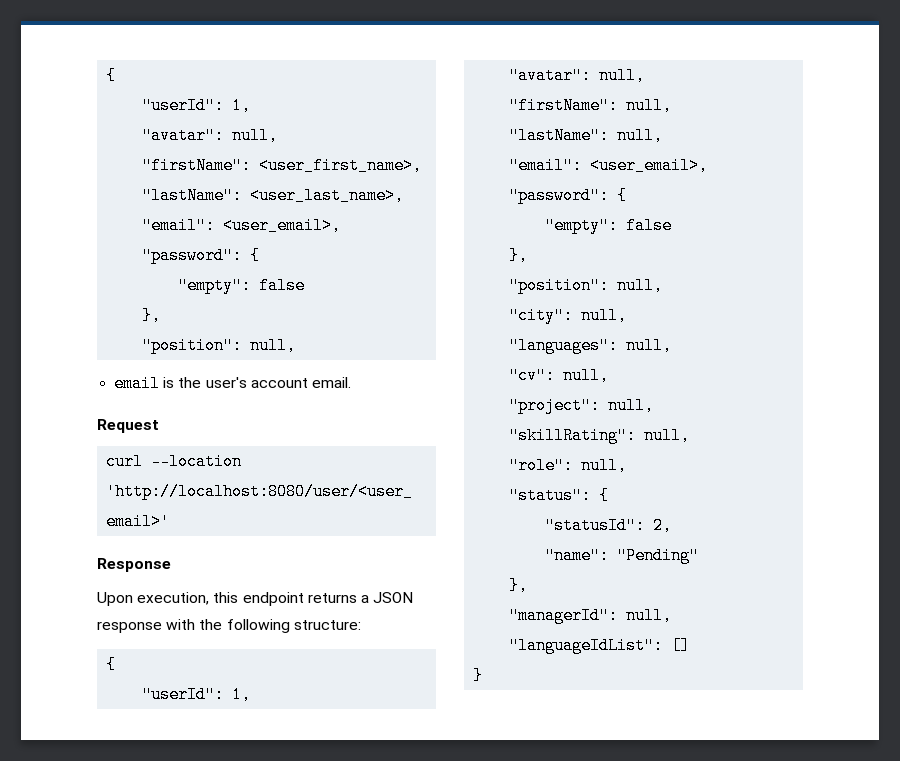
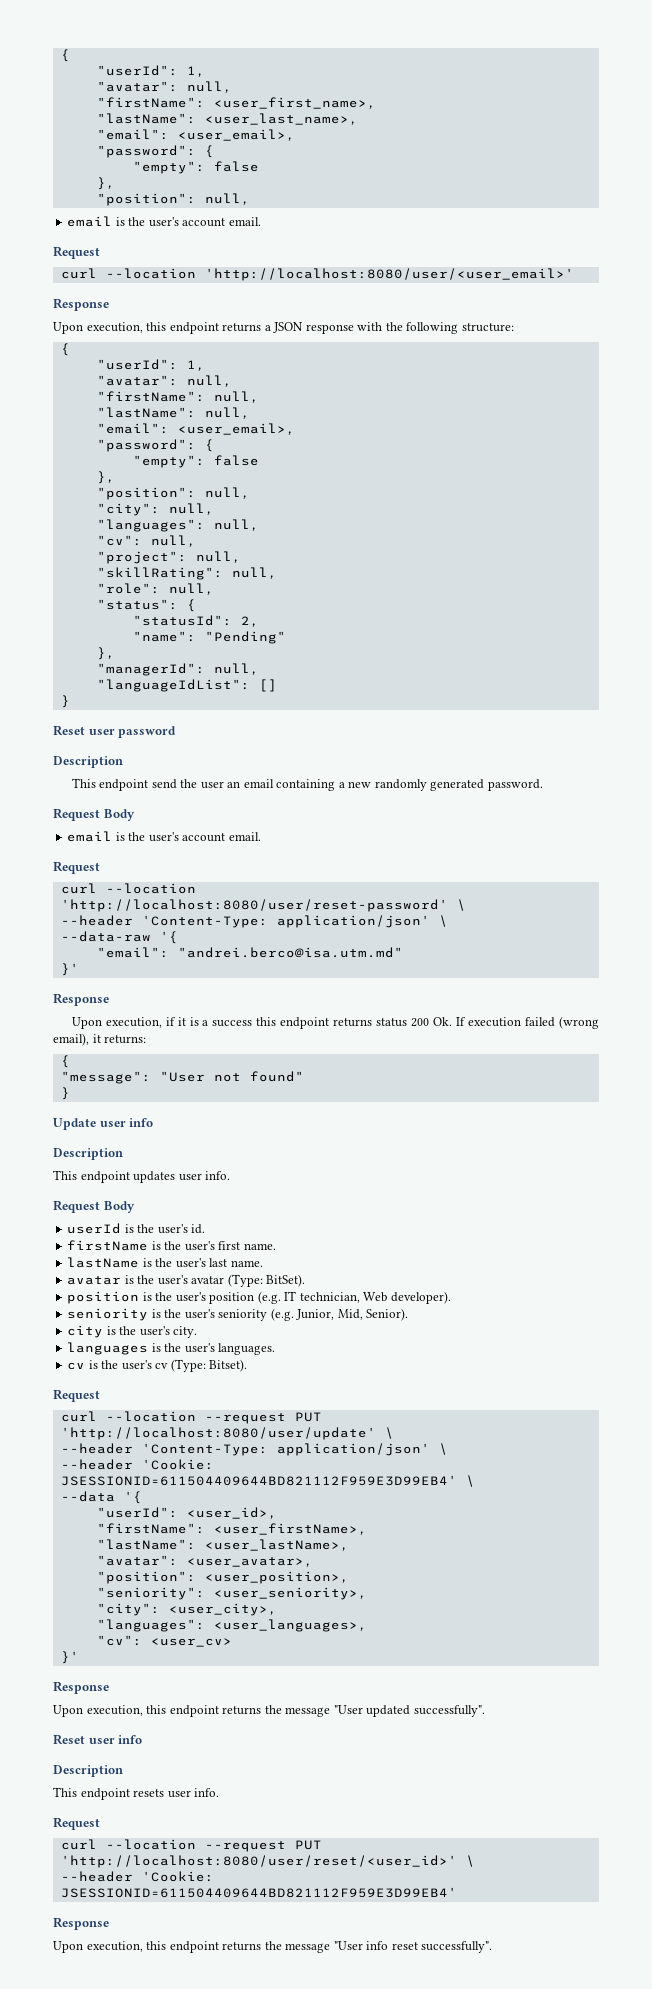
(484, 675) none -> [53,725,177,738] [53,756,123,768] [71,778,543,791] [53,808,135,821] [67,831,261,842] [53,861,100,874] [60,883,196,894] [60,899,466,912] [60,915,448,928] [60,931,178,944] [96,947,403,958] [60,963,79,976] [53,993,109,1006] [71,1016,600,1029] [53,1033,147,1046] [60,1055,70,1068] [60,1071,304,1084] [60,1087,70,1100] [53,1118,154,1130] [53,1148,123,1160] [53,1170,231,1183] [53,1200,135,1213] [67,1223,206,1234] [67,1240,276,1251] [67,1257,263,1268] [67,1274,306,1287] [67,1291,451,1304] [67,1308,409,1321] [67,1325,198,1338] [67,1342,276,1355] [67,1359,248,1372] [53,1389,100,1402] [60,1411,322,1424] [60,1427,394,1440] [60,1443,448,1456] [60,1459,214,1470] [60,1475,475,1487] [60,1491,142,1504] [96,1507,277,1519] [96,1523,367,1535] [96,1539,349,1551] [96,1555,313,1567] [96,1571,349,1584] [96,1587,367,1600] [96,1603,277,1616] [96,1619,367,1632] [96,1635,232,1647] [60,1651,79,1664] [53,1681,109,1694] [53,1705,485,1717] [53,1734,143,1745] [53,1765,123,1777] [53,1787,220,1800] [53,1817,100,1830] [60,1839,322,1852] [60,1855,475,1868] [60,1871,214,1882] [60,1887,457,1898] [53,1917,109,1930] [53,1941,493,1953] // Reset user password // Description // This endpoint send the user an email containing a new randomly generated password. // Request Body // email is the user's account email. // Request // curl --location 'http://localhost:8080/user/reset-password' \ // --header 'Content-Type: application/json' \ // --data-raw '{ // "email": "andrei.berco@isa.utm.md" // }' // Response // Upon execution, if it is a success this endpoint returns status 200 Ok. If execution failed (wrong email), it returns: // { // "message": "User not found" // } // Update user info // Description // This endpoint updates user info. // Request Body // userId is the user's id. // firstName is the user's first name. // lastName is the user's last name. // avatar is the user's avatar (Type: BitSet). // position is the user's position (e.g. IT technician, Web developer). // seniority is the user's seniority (e.g. Junior, Mid, Senior). // city is the user's city. // languages is the user's languages. // cv is the user's cv (Type: Bitset). // Request // curl --location --request PUT 'http://localhost:8080/user/update' \ // --header 'Content-Type: application/json' \ // --header 'Cookie: JSESSIONID=611504409644BD821112F959E3D99EB4' \ // --data '{ // "userId": <user_id>, // "firstName": <user_firstName>, // "lastName": <user_lastName>, // "avatar": <user_avatar>, // "position": <user_position>, // "seniority": <user_seniority>, // "city": <user_city>, // "languages": <user_languages>, // "cv": <user_cv> // }' // Response // Upon execution, this endpoint returns the message "User updated successfully". // Reset user info // Description // This endpoint resets user info. // Request // curl --location --request PUT 'http://localhost:8080/user/reset/<user_id>' \ // --header 'Cookie: JSESSIONID=611504409644BD821112F959E3D99EB4' // Response // Upon execution, this endpoint returns the message "User info reset successfully".

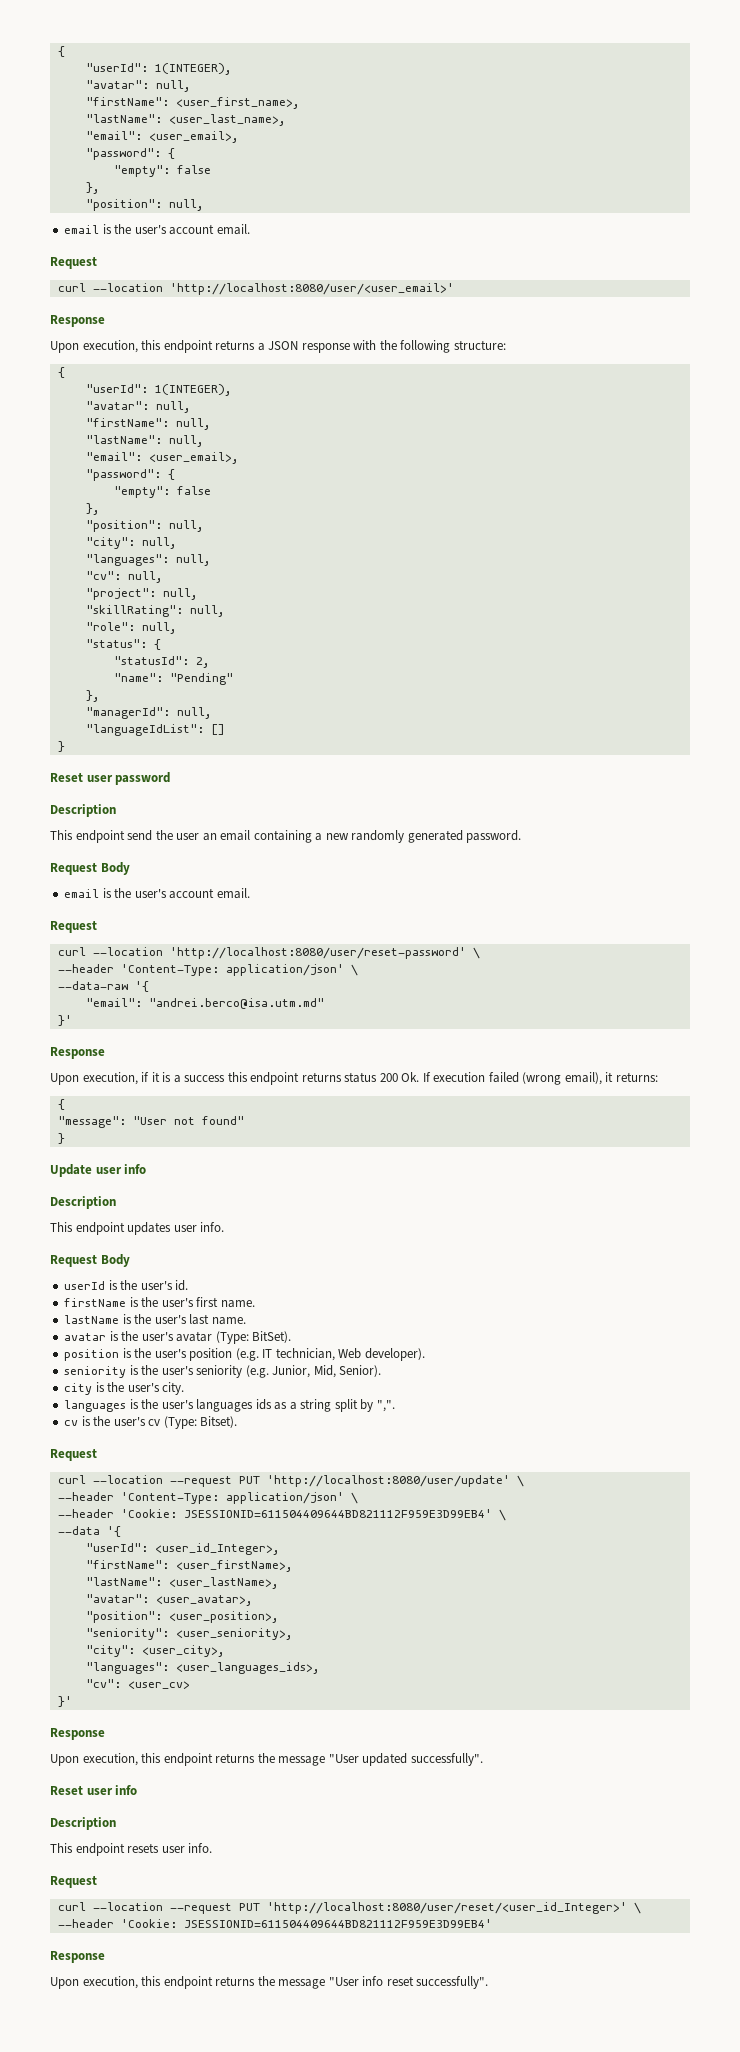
[60,49,70,62] [96,65,205,77] { // "userId": 1, -> [57,46,65,57] [85,63,232,75] { // "userId": 1(INTEGER),
[186,360,205,371] 1, -> [154,384,232,396] 1(INTEGER),
[218,1343,276,1355] languages. -> [196,1399,395,1412] languages ids as a string split by ",".
[186,1507,277,1519] <user_id>, -> [154,1543,280,1555] <user_id_Integer>,
[213,1619,367,1632] <user_languages>, -> [175,1662,320,1674] <user_languages_ids>,
[60,1855,457,1868] 'http://localhost:8080/user/reset/<user_id>' -> [266,1902,627,1914] 'http://localhost:8080/user/reset/<user_id_Integer>'

